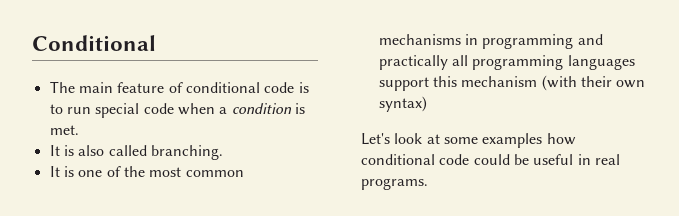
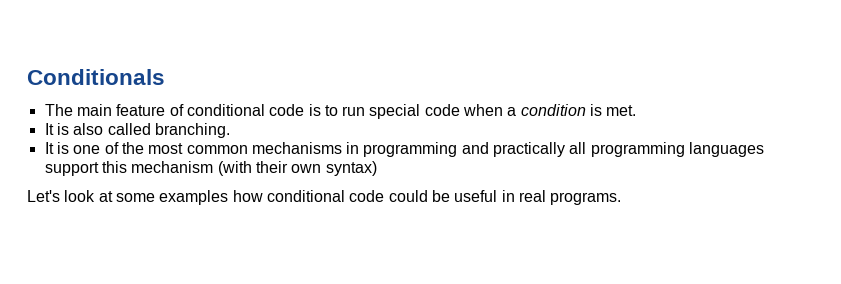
[32,35,156,51] Conditional -> [27,69,165,85] Conditionals

